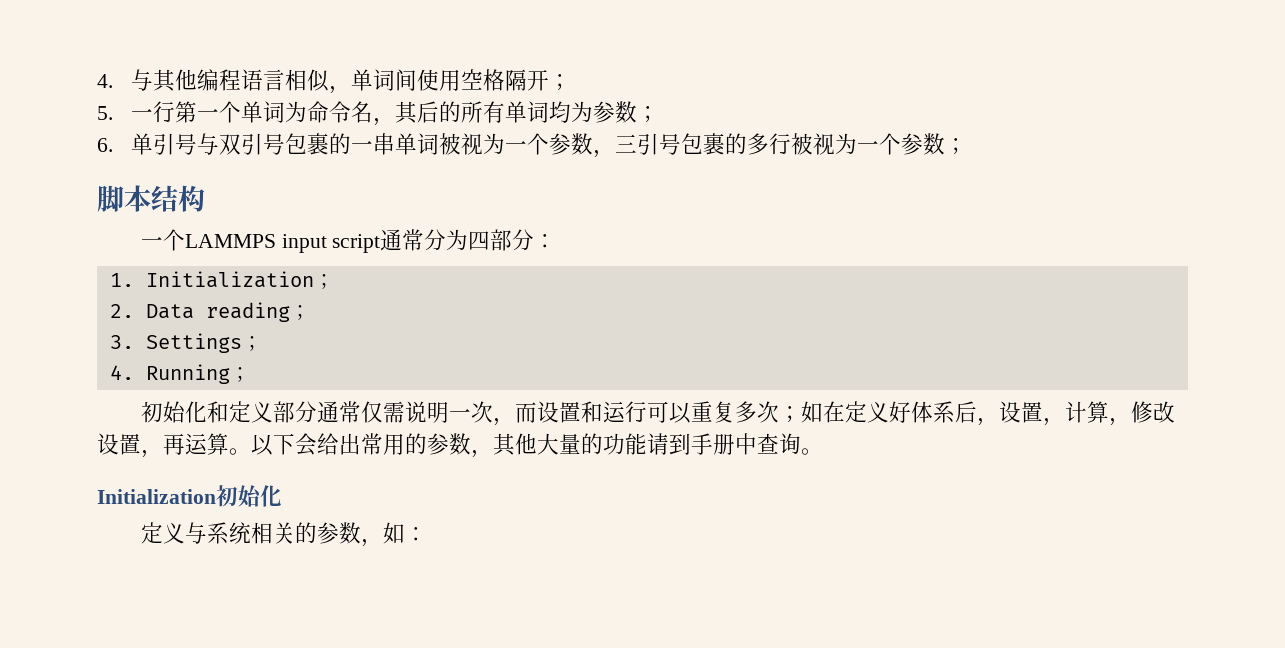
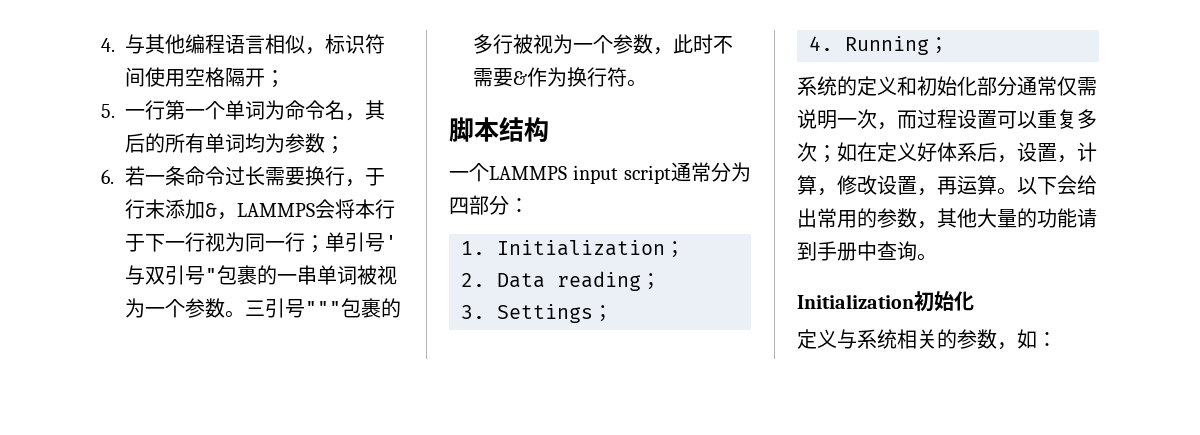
[350,69,395,91] 单词 -> [325,34,386,54] 标识符
[130,133,197,155] 单引号 -> [125,166,386,187] [125,199,396,220] [125,232,398,253] 若一条命令过长需要换行，于行末添加&，LAMMPS会将本行于下一行视为同一行；单引号'
(285, 144) none -> [205,268,218,283] "
[592,133,681,158] ，三引号 -> [225,298,342,318] 。三引号"""
[944,138,967,154] ； -> [653,34,734,55] [473,67,648,87] ，此时不需要&作为换行符。
[140,401,273,423] 初始化和定义 -> [797,76,977,96] 系统的定义和初始化
[536,401,647,423] 设置和运行 -> [917,109,997,129] 过程设置

